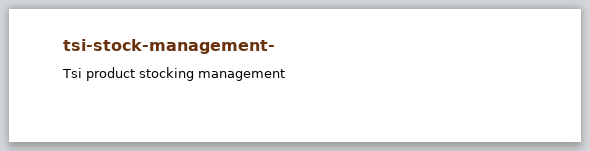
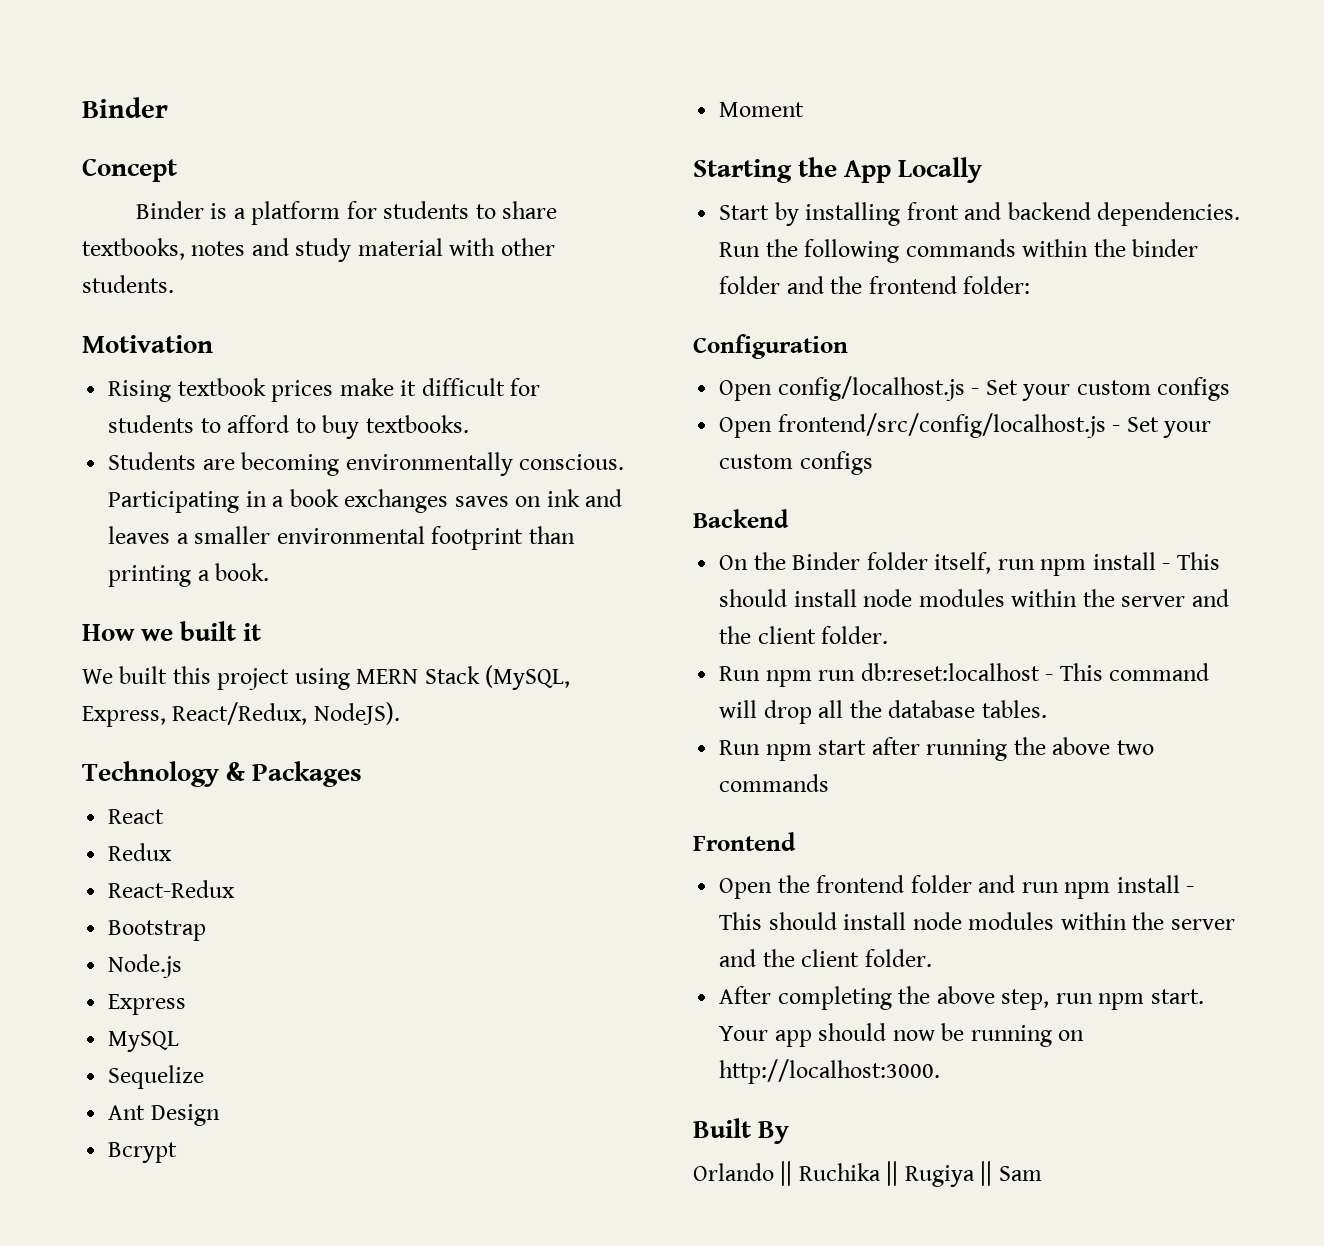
[63,39,275,54] [62,67,285,81] tsi-stock-management- // Tsi product stocking management -> [82,97,168,118] [82,158,177,182] [135,201,558,225] [82,238,555,262] [82,275,174,293] [82,335,213,353] [108,378,541,402] [108,415,469,439] [108,452,625,476] [108,489,623,513] [108,526,575,550] [108,563,270,587] [82,621,262,641] [82,665,571,690] [82,702,400,727] [82,761,363,787] [108,809,165,824] [108,843,173,861] [108,880,236,898] [108,920,207,941] [108,954,183,978] [108,994,187,1015] [108,1031,180,1052] [108,1065,205,1089] [108,1104,220,1126] [108,1142,178,1163] [719,102,805,117] [693,157,983,183] [719,202,1241,226] [719,239,1199,263] [719,276,1031,294] [693,334,848,359] [719,376,1231,401] [719,413,1212,438] [719,451,873,475] [693,509,789,528] [719,552,1220,576] [719,589,1229,607] [719,626,889,644] [719,663,1210,687] [719,700,1047,724] [719,737,1154,761] [719,774,830,792] [693,832,796,851] [719,875,1195,899] [719,912,1235,930] [719,949,932,967] [719,986,1204,1010] [719,1023,1085,1047] [719,1059,941,1084] [693,1118,790,1144] [693,1161,1042,1187] Binder // Concept // Binder is a platform for students to share textbooks, notes and study material with other students. // Motivation // Rising textbook prices make it difficult for students to afford to buy textbooks. // Students are becoming environmentally conscious. Participating in a book exchanges saves on ink and leaves a smaller environmental footprint than printing a book. // How we built it // We built this project using MERN Stack (MySQL, Express, React/Redux, NodeJS). // Technology & Packages // React // Redux // React-Redux // Bootstrap // Node.js // Express // MySQL // Sequelize // Ant Design // Bcrypt // Moment // Starting the App Locally // Start by installing front and backend dependencies. Run the following commands within the binder folder and the frontend folder: // Configuration // Open config/localhost.js - Set your custom configs // Open frontend/src/config/localhost.js - Set your custom configs // Backend // On the Binder folder itself, run npm install - This should install node modules within the server and the client folder. // Run npm run db:reset:localhost - This command will drop all the database tables. // Run npm start after running the above two commands // Frontend // Open the frontend folder and run npm install - This should install node modules within the server and the client folder. // After completing the above step, run npm start. Your app should now be running on http://localhost:3000. // Built By // Orlando || Ruchika || Rugiya || Sam

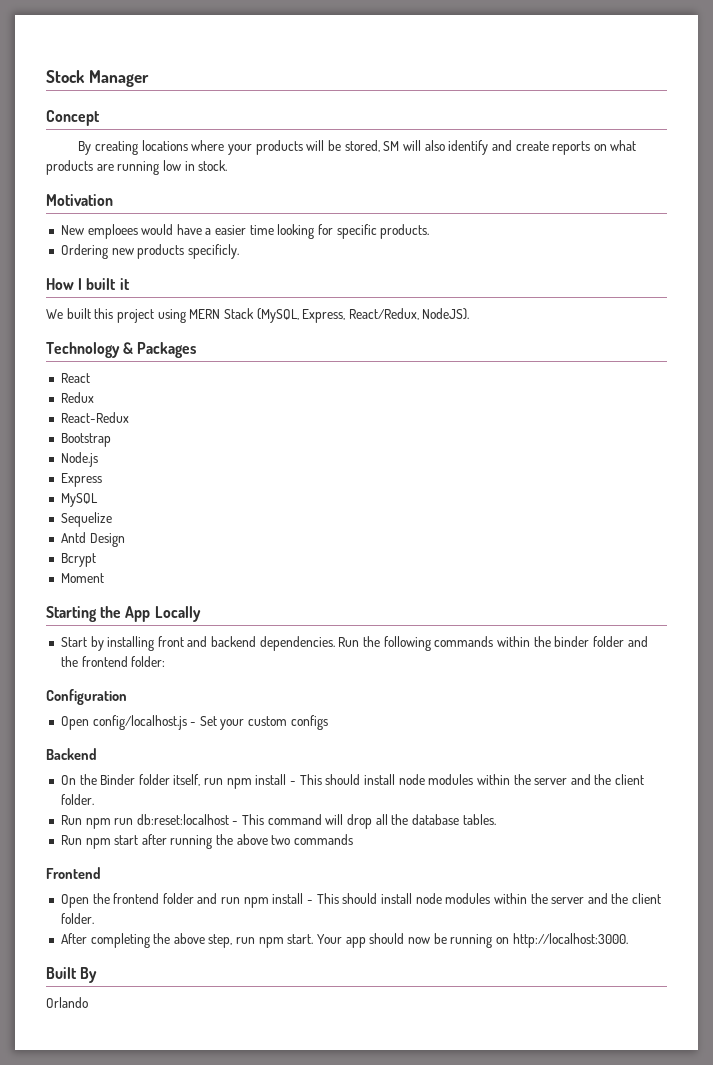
[82,97,168,118] Binder -> [46,70,149,87] Stock Manager
[135,201,558,225] [82,238,555,262] [82,275,174,293] [82,335,213,353] [108,378,541,402] [108,415,469,439] [108,452,625,476] [108,489,623,513] [108,526,575,550] [108,563,270,587] Binder is a platform for students to share textbooks, notes and study material with other students. // Motivation // Rising textbook prices make it difficult for students to afford to buy textbooks. // Students are becoming environmentally conscious. Participating in a book exchanges saves on ink and leaves a smaller environmental footprint than printing a book. -> [78,140,637,155] [46,160,228,175] [46,194,113,206] [60,224,430,239] [60,244,239,259] By creating locations where your products will be stored, SM will also identify and create reports on what products are running low in stock. // Motivation // New emploees would have a easier time looking for specific products. // Ordering new products specificly.
[141,629,174,641] we -> [78,278,83,290] I
[108,1105,146,1120] Ant -> [60,532,86,543] Antd
[719,413,1212,438] [719,451,873,475] // Open frontend/src/config/localhost.js - Set your custom configs -> (328, 722) none
[780,1161,1042,1187] || Ruchika || Rugiya || Sam -> (88, 1002) none

